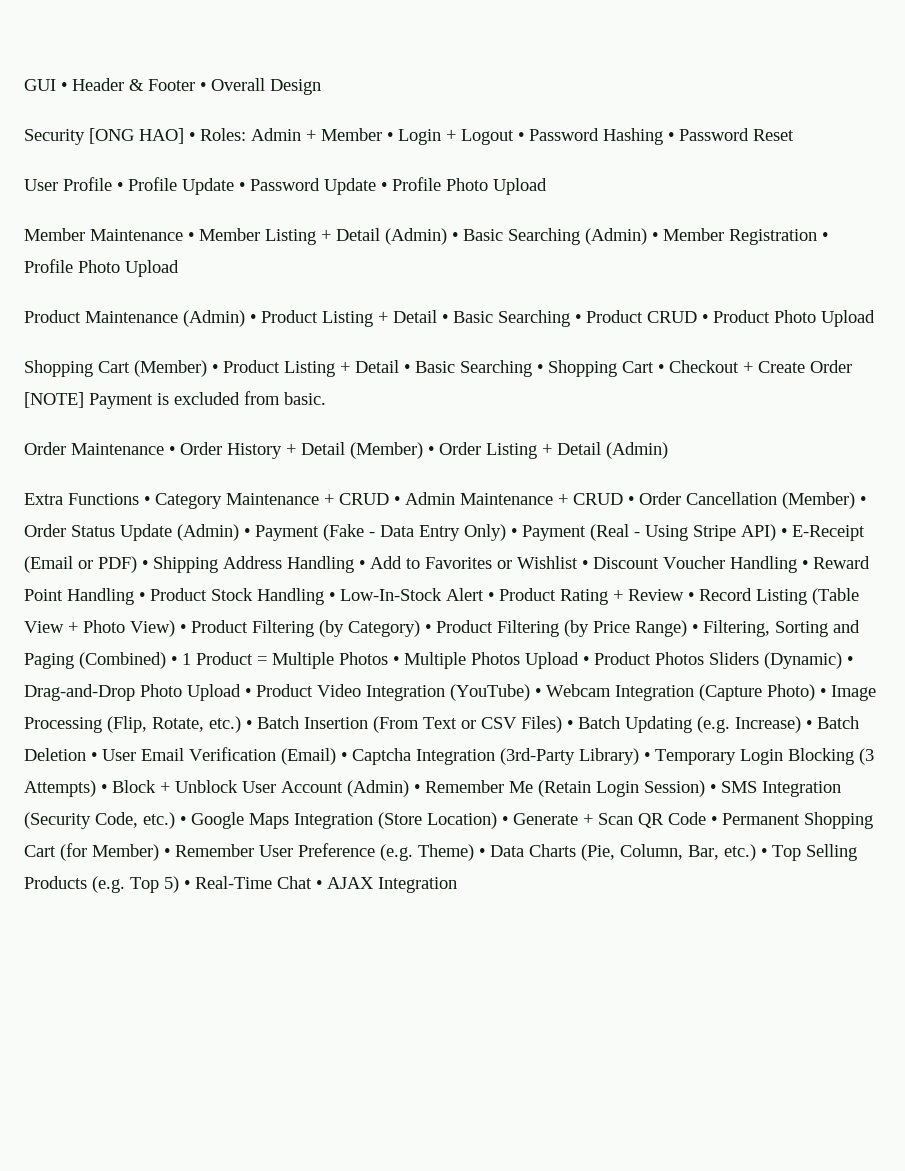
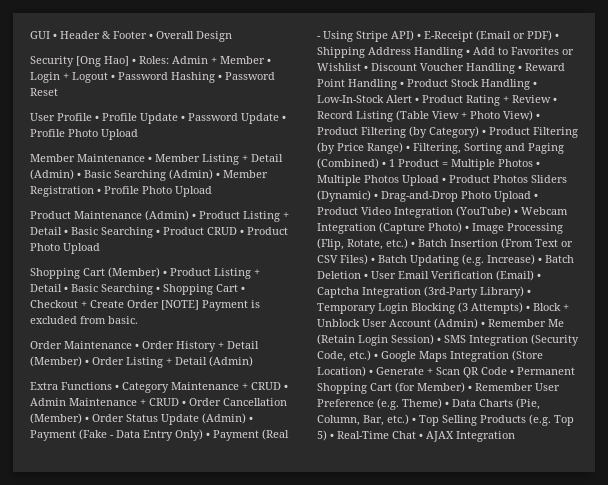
[89,128,184,144] [ONG HAO] -> [76,56,129,67] [Ong Hao]

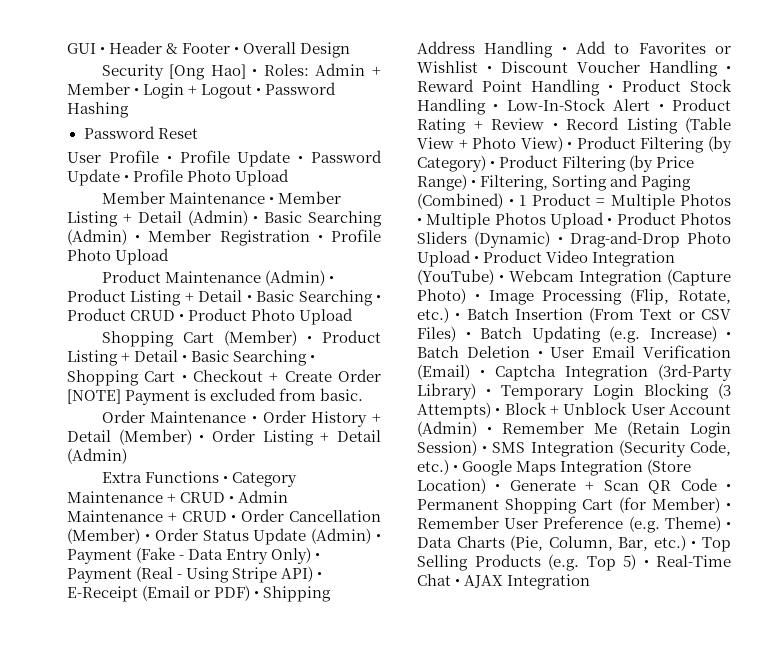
[218,74,222,80] • -> (129, 110) //

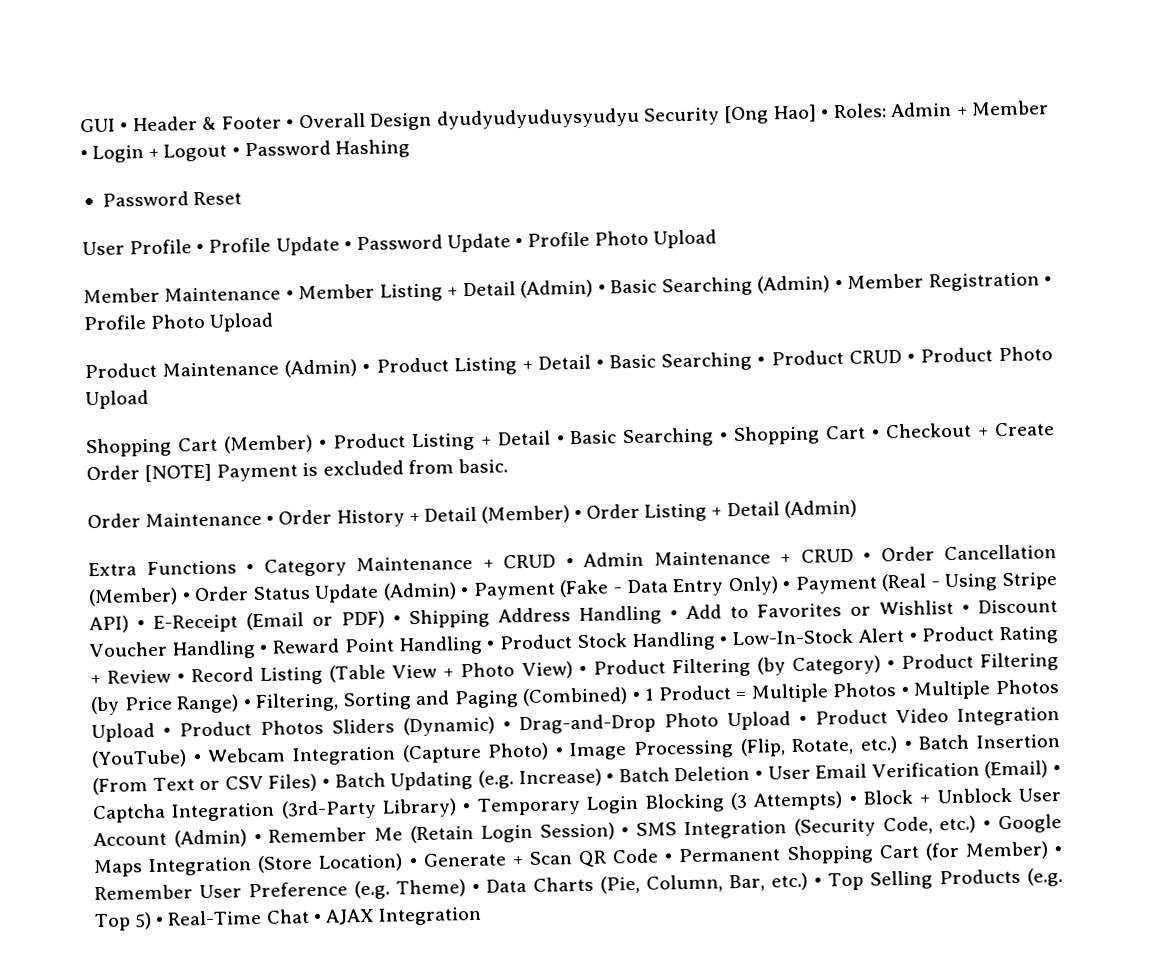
(351, 50) // -> [436,107,640,130] dyudyudyuduysyudyu

